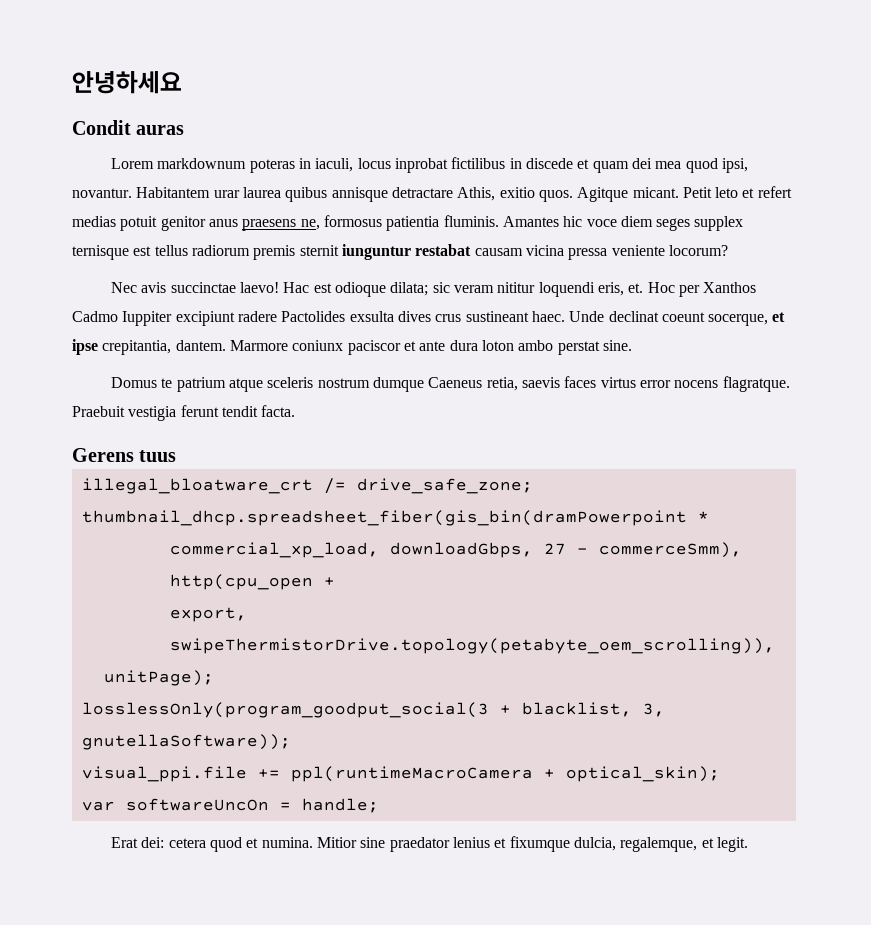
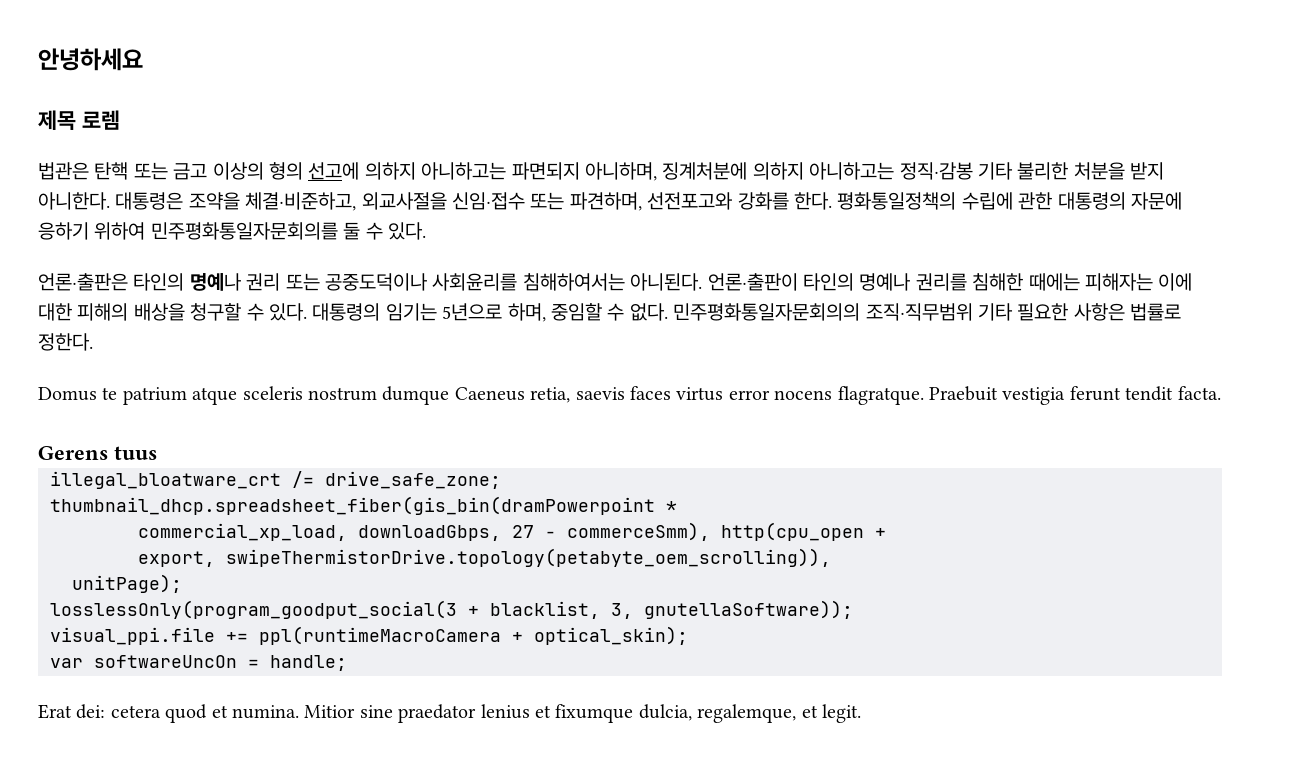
[72,120,185,135] [111,157,748,173] [72,186,792,202] [72,215,744,231] [72,244,728,260] [111,282,757,297] [72,311,786,326] [72,339,632,355] Condit auras // Lorem markdownum poteras in iaculi, locus inprobat fictilibus in discede et quam dei mea quod ipsi, novantur. Habitantem urar laurea quibus annisque detractare Athis, exitio quos. Agitque micant. Petit leto et refert medias potuit genitor anus praesens ne, formosus patientia fluminis. Amantes hic voce diem seges supplex ternisque est tellus radiorum premis sternit iunguntur restabat causam vicina pressa veniente locorum? // Nec avis succinctae laevo! Hac est odioque dilata; sic veram nititur loquendi eris, et. Hoc per Xanthos Cadmo Iuppiter excipiunt radere Pactolides exsulta dives crus sustineant haec. Unde declinat coeunt socerque, et ipse crepitantia, dantem. Marmore coniunx paciscor et ante dura loton ambo perstat sine. -> [38,110,120,130] [38,162,1165,181] [38,192,1182,211] [38,222,426,240] [38,273,1193,291] [38,303,1182,322] [38,333,93,351] 제목 로렘 // 법관은 탄핵 또는 금고 이상의 형의 선고에 의하지 아니하고는 파면되지 아니하며, 징계처분에 의하지 아니하고는 정직·감봉 기타 불리한 처분을 받지 아니한다. 대통령은 조약을 체결·비준하고, 외교사절을 신임·접수 또는 파견하며, 선전포고와 강화를 한다. 평화통일정책의 수립에 관한 대통령의 자문에 응하기 위하여 민주평화통일자문회의를 둘 수 있다. // 언론·출판은 타인의 명예나 권리 또는 공중도덕이나 사회윤리를 침해하여서는 아니된다. 언론·출판이 타인의 명예나 권리를 침해한 때에는 피해자는 이에 대한 피해의 배상을 청구할 수 있다. 대통령의 임기는 5년으로 하며, 중임할 수 없다. 민주평화통일자문회의의 조직·직무범위 기타 필요한 사항은 법률로 정한다.

